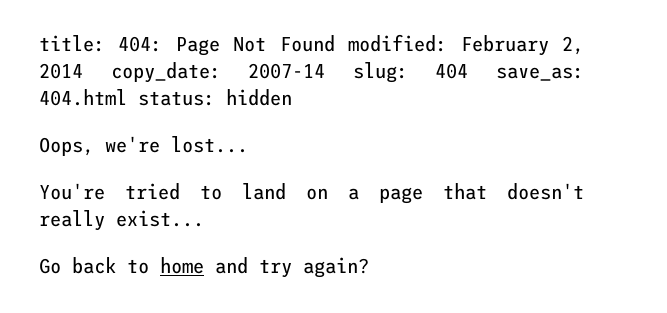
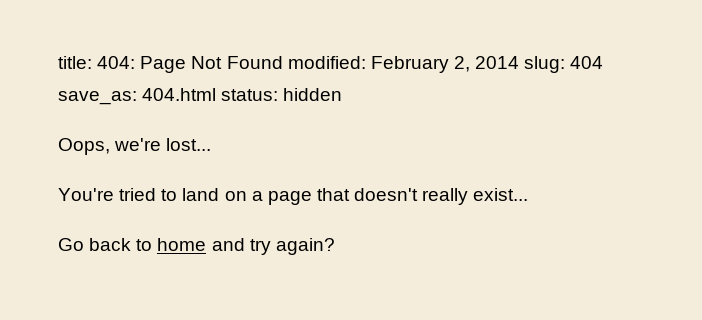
[110,62,326,83] copy_date: 2007-14 -> (520, 62) none

